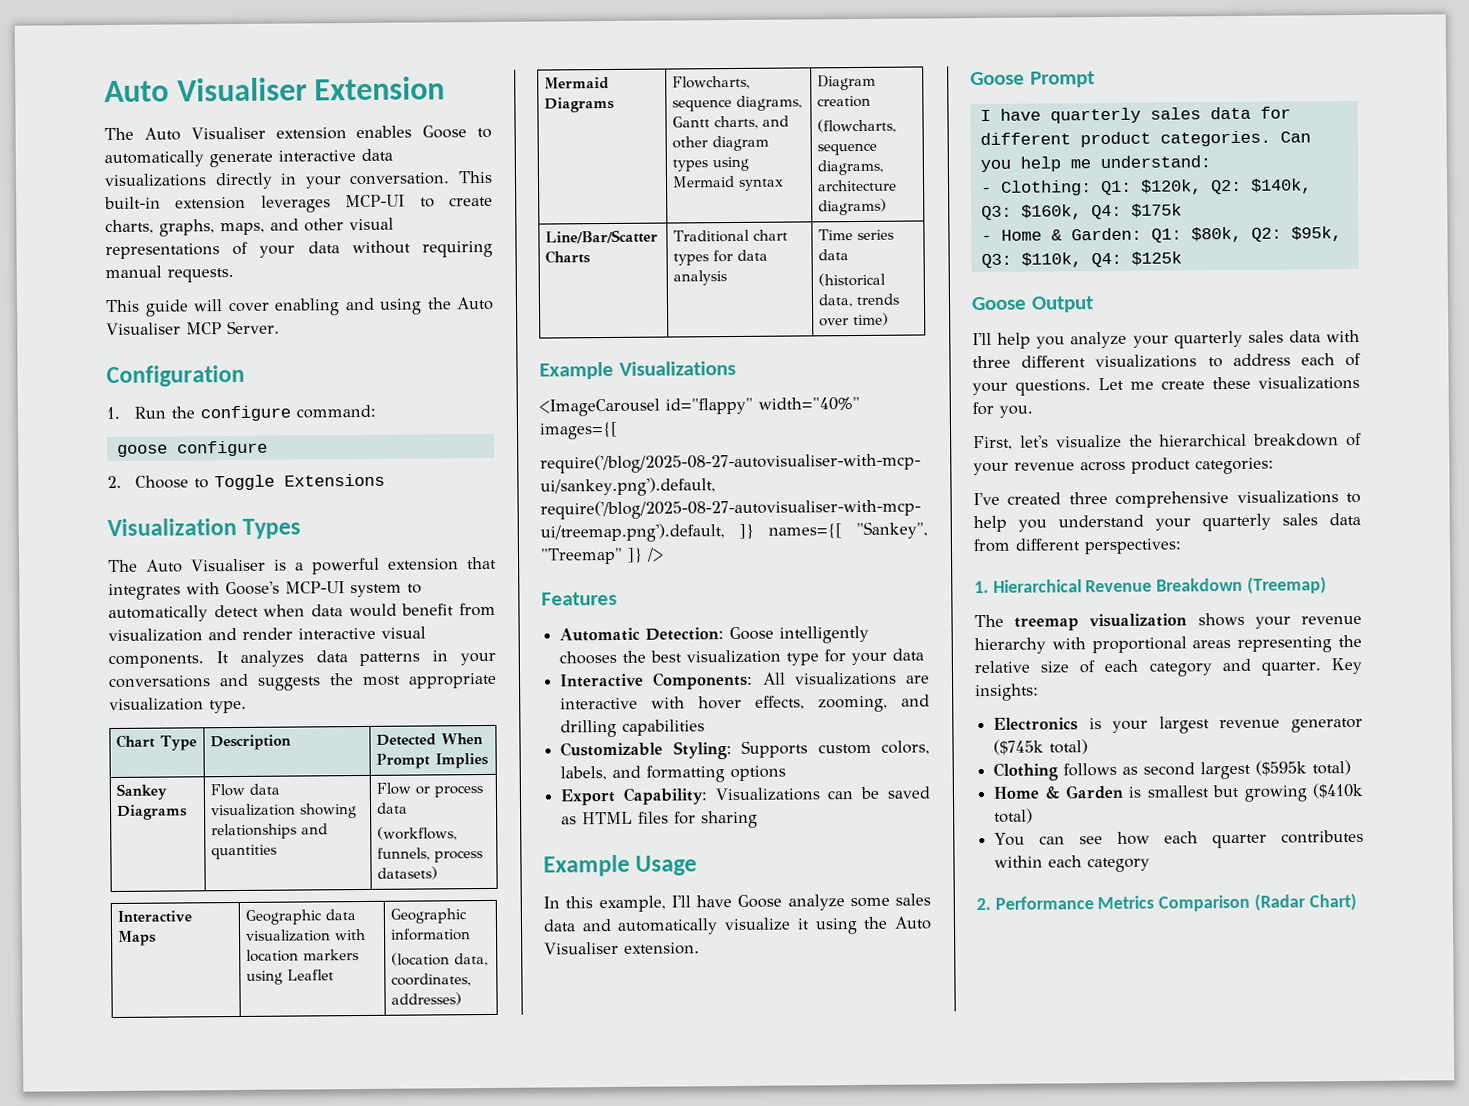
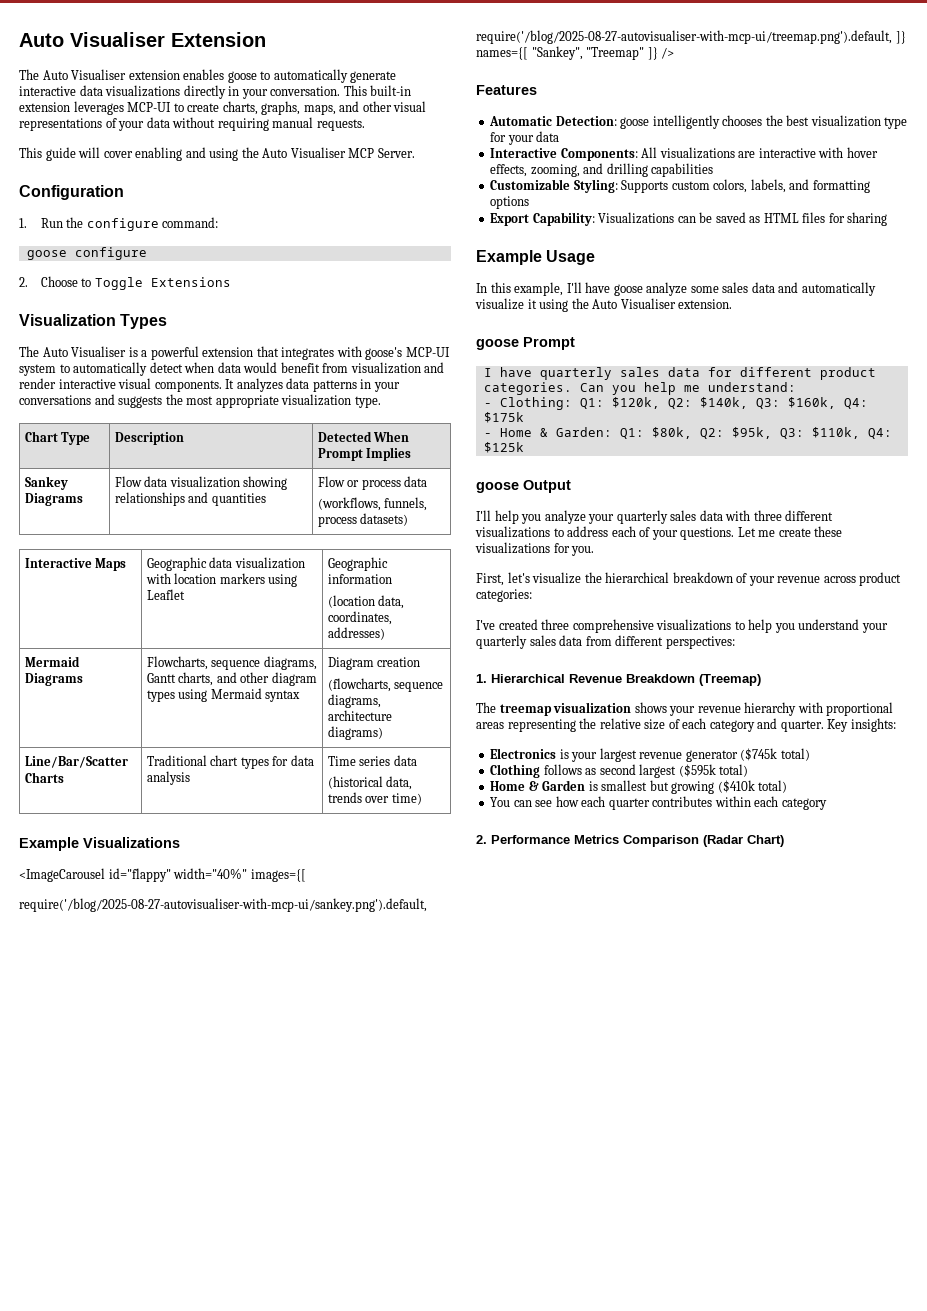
[422,125,468,139] Goose -> [227,71,257,83] goose
[225,581,280,596] Goose's -> [365,347,403,360] goose's
[729,626,775,641] Goose -> [620,117,650,129] goose
[737,894,783,908] Goose -> [613,284,643,296] goose
[970,71,1025,86] Goose -> [476,339,519,350] goose
[971,296,1027,311] Goose -> [476,482,519,493] goose

